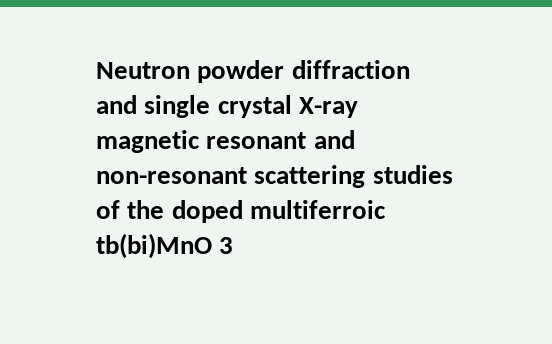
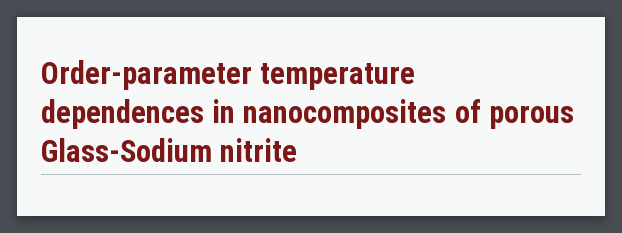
[96,60,410,83] [96,95,358,118] [96,130,355,153] [96,165,453,188] [96,200,386,223] [96,233,234,259] Neutron powder diffraction and single crystal X-ray magnetic resonant and non-resonant scattering studies of the doped multiferroic tb(bi)MnO 3 -> [41,60,416,90] [41,99,574,129] [41,138,298,162] Order-parameter temperature dependences in nanocomposites of porous Glass-Sodium nitrite

